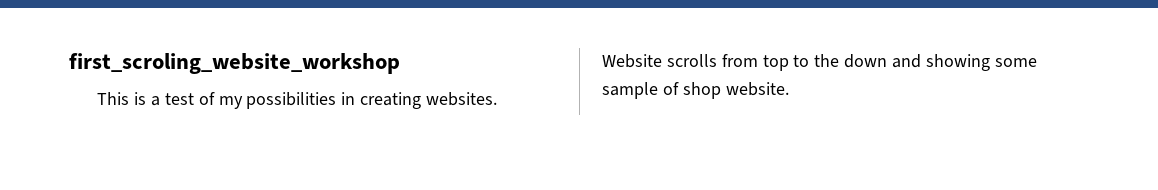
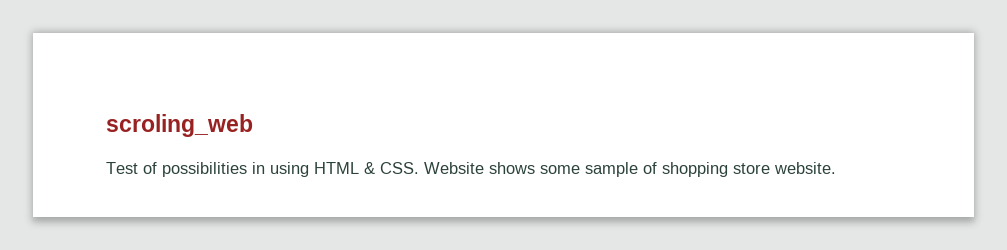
[69,53,400,74] [97,92,498,109] [602,54,990,71] first_scroling_website_workshop // This is a test of my possibilities in creating websites. Website scrolls from top to the down and showing -> [106,114,253,137] [106,162,535,177] scroling_web // Test of possibilities in using HTML & CSS. Website shows
[682,82,721,99] shop -> [662,162,770,177] shopping store

